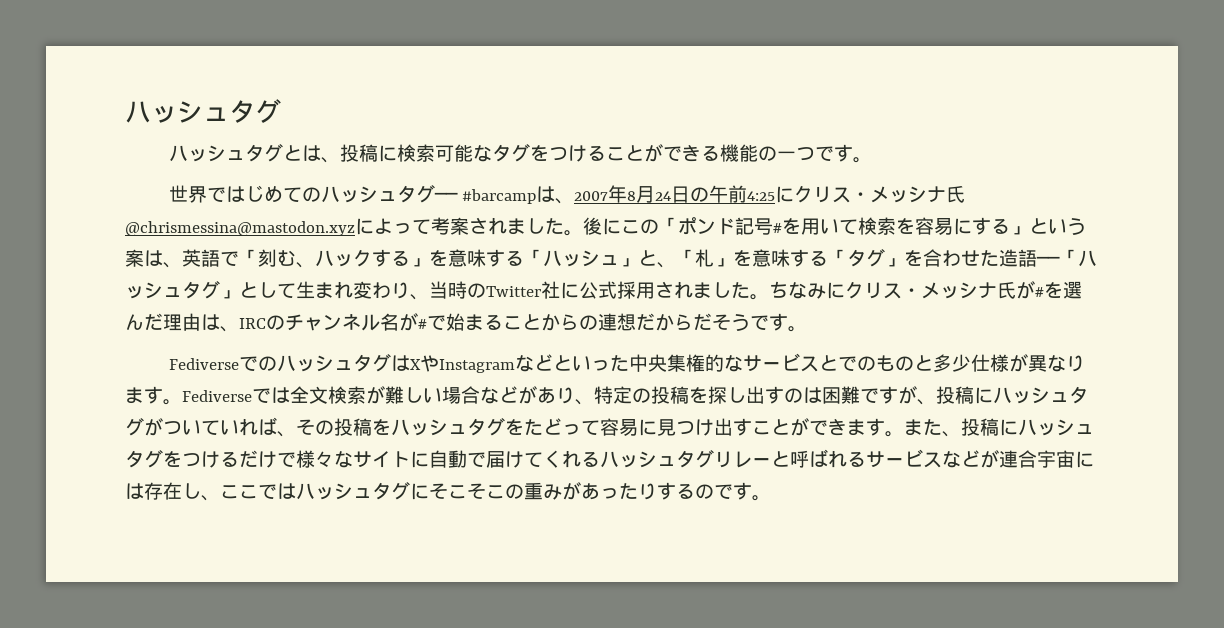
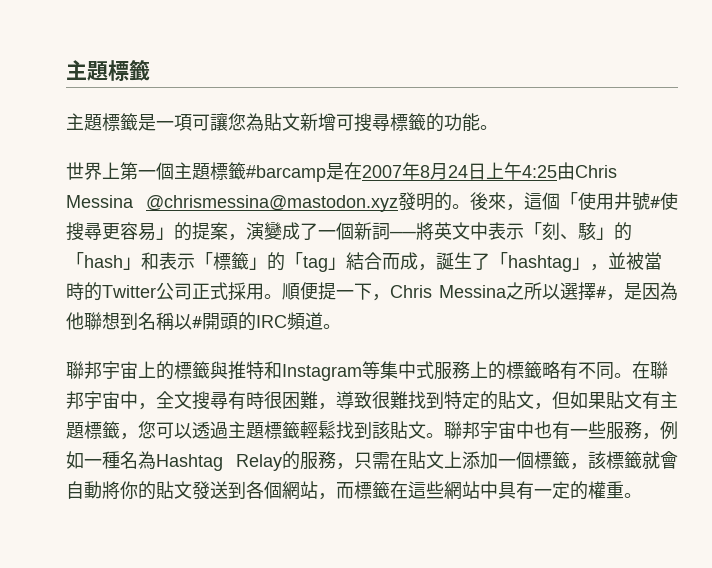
[125,99,281,123] [169,144,873,163] [169,185,575,204] ハッシュタグ // ハッシュタグとは、投稿に検索可能なタグをつけることができる機能の一つです。 // 世界ではじめてのハッシュタグ── #barcampは、 -> [66,60,150,81] [66,113,498,132] [66,162,362,182] 主題標籤 // 主題標籤是一項可讓您為貼文新增可搜尋標籤的功能。 // 世界上第一個主題標籤#barcamp是在
[690,185,966,203] [125,217,1086,236] [125,249,1097,268] [125,281,1082,300] [125,313,807,332] [169,353,1086,373] [125,386,1088,405] [125,417,1094,437] [125,449,1094,468] [125,482,752,501] の午前4:25にクリス・メッシナ氏@chrismessina@mastodon.xyzによって考案されました。後にこの「ポンド記号#を用いて検索を容易にする」という案は、英語で「刻む、ハックする」を意味する「ハッシュ」と、「札」を意味する「タグ」を合わせた造語──「ハッシュタグ」として生まれ変わり、当時のTwitter社に公式採用されました。ちなみにクリス・メッシナ氏が#を選んだ理由は、IRCのチャンネル名が#で始まることからの連想だからだそうです。 // FediverseでのハッシュタグはXやInstagramなどといった中央集権的なサービスとでのものと多少仕様が異なります。Fediverseでは全文検索が難しい場合などがあり、特定の投稿を探し出すのは困難ですが、投稿にハッシュタグがついていれば、その投稿をハッシュタグをたどって容易に見つけ出すことができます。また、投稿にハッシュタグをつけるだけで様々なサイトに自動で届けてくれるハッシュタグリレーと呼ばれるサービスなどが連合宇宙には存在し、ここではハッシュタグにそこそこの重みがあったりするのです -> [486,162,617,180] [66,192,678,212] [66,221,632,241] [66,252,662,272] [66,282,678,301] [66,312,341,331] [66,361,668,381] [66,391,678,410] [66,420,678,440] [66,451,678,471] [66,481,624,500] 上午4:25由Chris Messina @chrismessina@mastodon.xyz發明的。後來，這個「使用井號#使搜尋更容易」的提案，演變成了一個新詞──將英文中表示「刻、駭」的「hash」和表示「標籤」的「tag」結合而成，誕生了「hashtag」，並被當時的Twitter公司正式採用。順便提一下，Chris Messina之所以選擇#，是因為他聯想到名稱以#開頭的IRC頻道。 // 聯邦宇宙上的標籤與推特和Instagram等集中式服務上的標籤略有不同。在聯邦宇宙中，全文搜尋有時很困難，導致很難找到特定的貼文，但如果貼文有主題標籤，您可以透過主題標籤輕鬆找到該貼文。聯邦宇宙中也有一些服務，例如一種名為Hashtag Relay的服務，只需在貼文上添加一個標籤，該標籤就會自動將你的貼文發送到各個網站，而標籤在這些網站中具有一定的權重

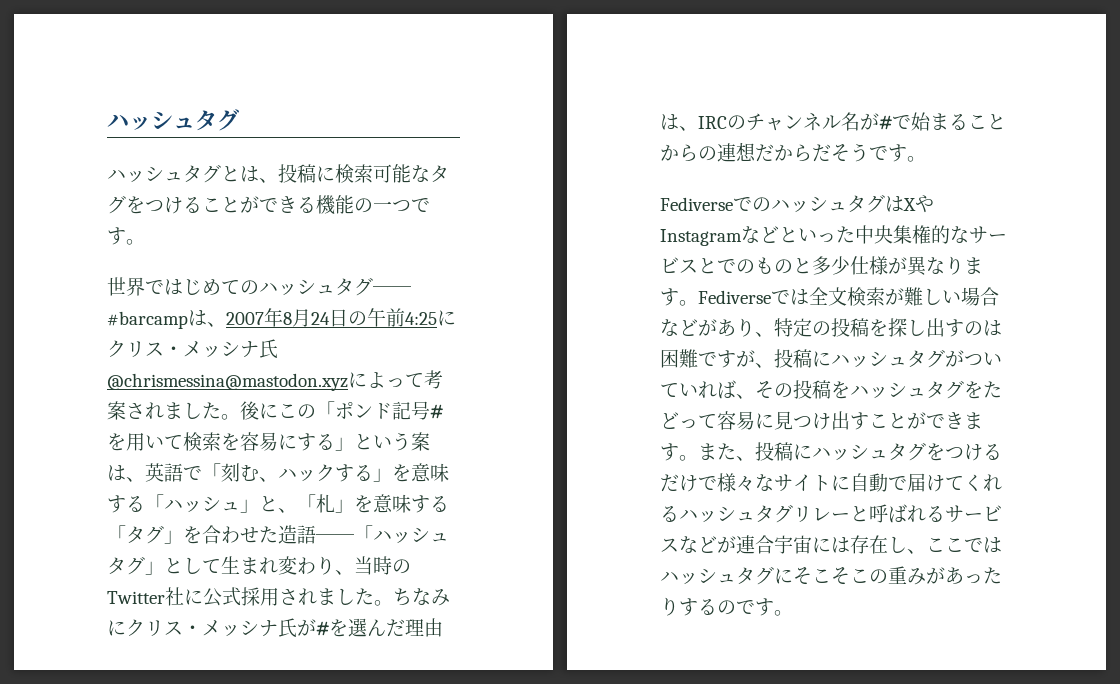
[66,60,150,81] [66,113,498,132] [66,162,362,182] 主題標籤 // 主題標籤是一項可讓您為貼文新增可搜尋標籤的功能。 // 世界上第一個主題標籤#barcamp是在 -> [107,109,239,131] [107,164,449,183] [107,195,430,215] [107,227,145,245] [107,277,411,296] [107,310,226,329] ハッシュタグ // ハッシュタグとは、投稿に検索可能なタグをつけることができる機能の一つです。 // 世界ではじめてのハッシュタグ── #barcampは、
[486,162,617,180] [66,192,678,212] [66,221,632,241] [66,252,662,272] [66,282,678,301] [66,312,341,331] [66,361,668,381] [66,391,678,410] [66,420,678,440] [66,451,678,471] [66,481,624,500] 上午4:25由Chris Messina @chrismessina@mastodon.xyz發明的。後來，這個「使用井號#使搜尋更容易」的提案，演變成了一個新詞──將英文中表示「刻、駭」的「hash」和表示「標籤」的「tag」結合而成，誕生了「hashtag」，並被當時的Twitter公司正式採用。順便提一下，Chris Messina之所以選擇#，是因為他聯想到名稱以#開頭的IRC頻道。 // 聯邦宇宙上的標籤與推特和Instagram等集中式服務上的標籤略有不同。在聯邦宇宙中，全文搜尋有時很困難，導致很難找到特定的貼文，但如果貼文有主題標籤，您可以透過主題標籤輕鬆找到該貼文。聯邦宇宙中也有一些服務，例如一種名為Hashtag Relay的服務，只需在貼文上添加一個標籤，該標籤就會自動將你的貼文發送到各個網站，而標籤在這些網站中具有一定的權重 -> [348,308,456,327] [107,339,278,359] [107,370,443,391] [107,401,443,420] [107,432,430,451] [107,463,449,482] [107,494,449,513] [107,525,449,544] [107,556,411,575] [107,587,450,607] [107,618,443,638] [660,112,1006,131] [660,142,926,162] [660,194,934,213] [660,225,1007,246] [660,256,983,276] [660,287,999,306] [660,318,1002,337] [660,349,1002,368] [660,380,1002,399] [660,411,983,430] [660,442,1002,461] [660,473,1002,492] [660,504,1002,523] [660,535,1002,554] [660,566,1002,585] [660,597,774,616] の午前4:25にクリス・メッシナ氏@chrismessina@mastodon.xyzによって考案されました。後にこの「ポンド記号#を用いて検索を容易にする」という案は、英語で「刻む、ハックする」を意味する「ハッシュ」と、「札」を意味する「タグ」を合わせた造語──「ハッシュタグ」として生まれ変わり、当時のTwitter社に公式採用されました。ちなみにクリス・メッシナ氏が#を選んだ理由は、IRCのチャンネル名が#で始まることからの連想だからだそうです。 // FediverseでのハッシュタグはXやInstagramなどといった中央集権的なサービスとでのものと多少仕様が異なります。Fediverseでは全文検索が難しい場合などがあり、特定の投稿を探し出すのは困難ですが、投稿にハッシュタグがついていれば、その投稿をハッシュタグをたどって容易に見つけ出すことができます。また、投稿にハッシュタグをつけるだけで様々なサイトに自動で届けてくれるハッシュタグリレーと呼ばれるサービスなどが連合宇宙には存在し、ここではハッシュタグにそこそこの重みがあったりするのです

